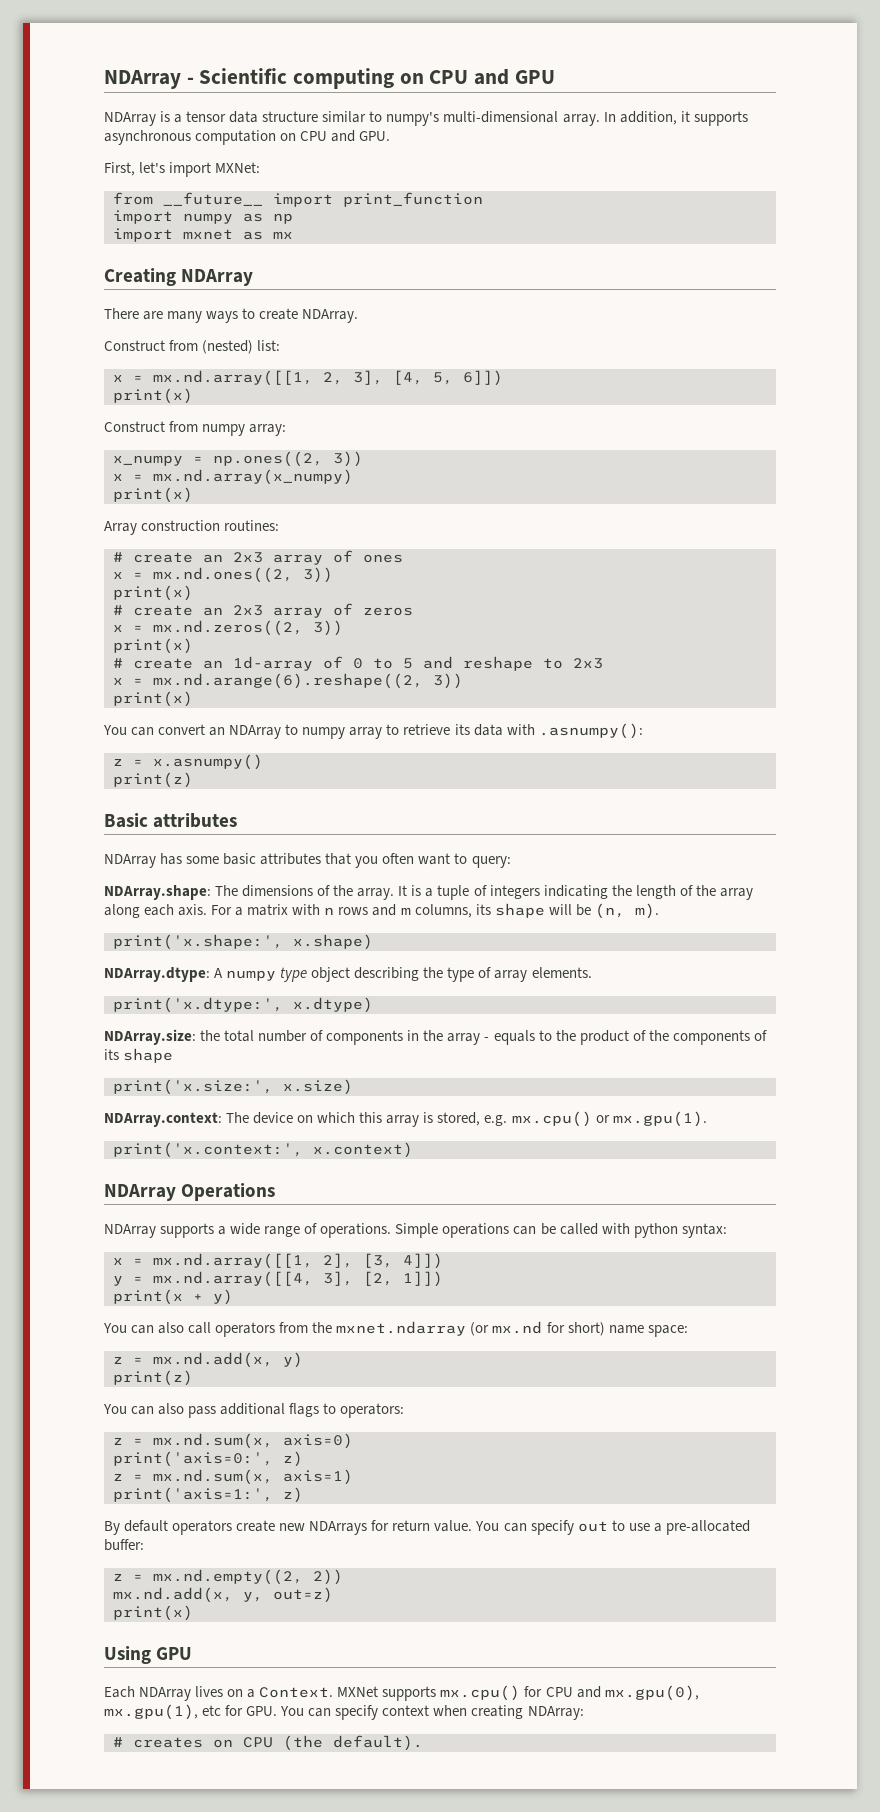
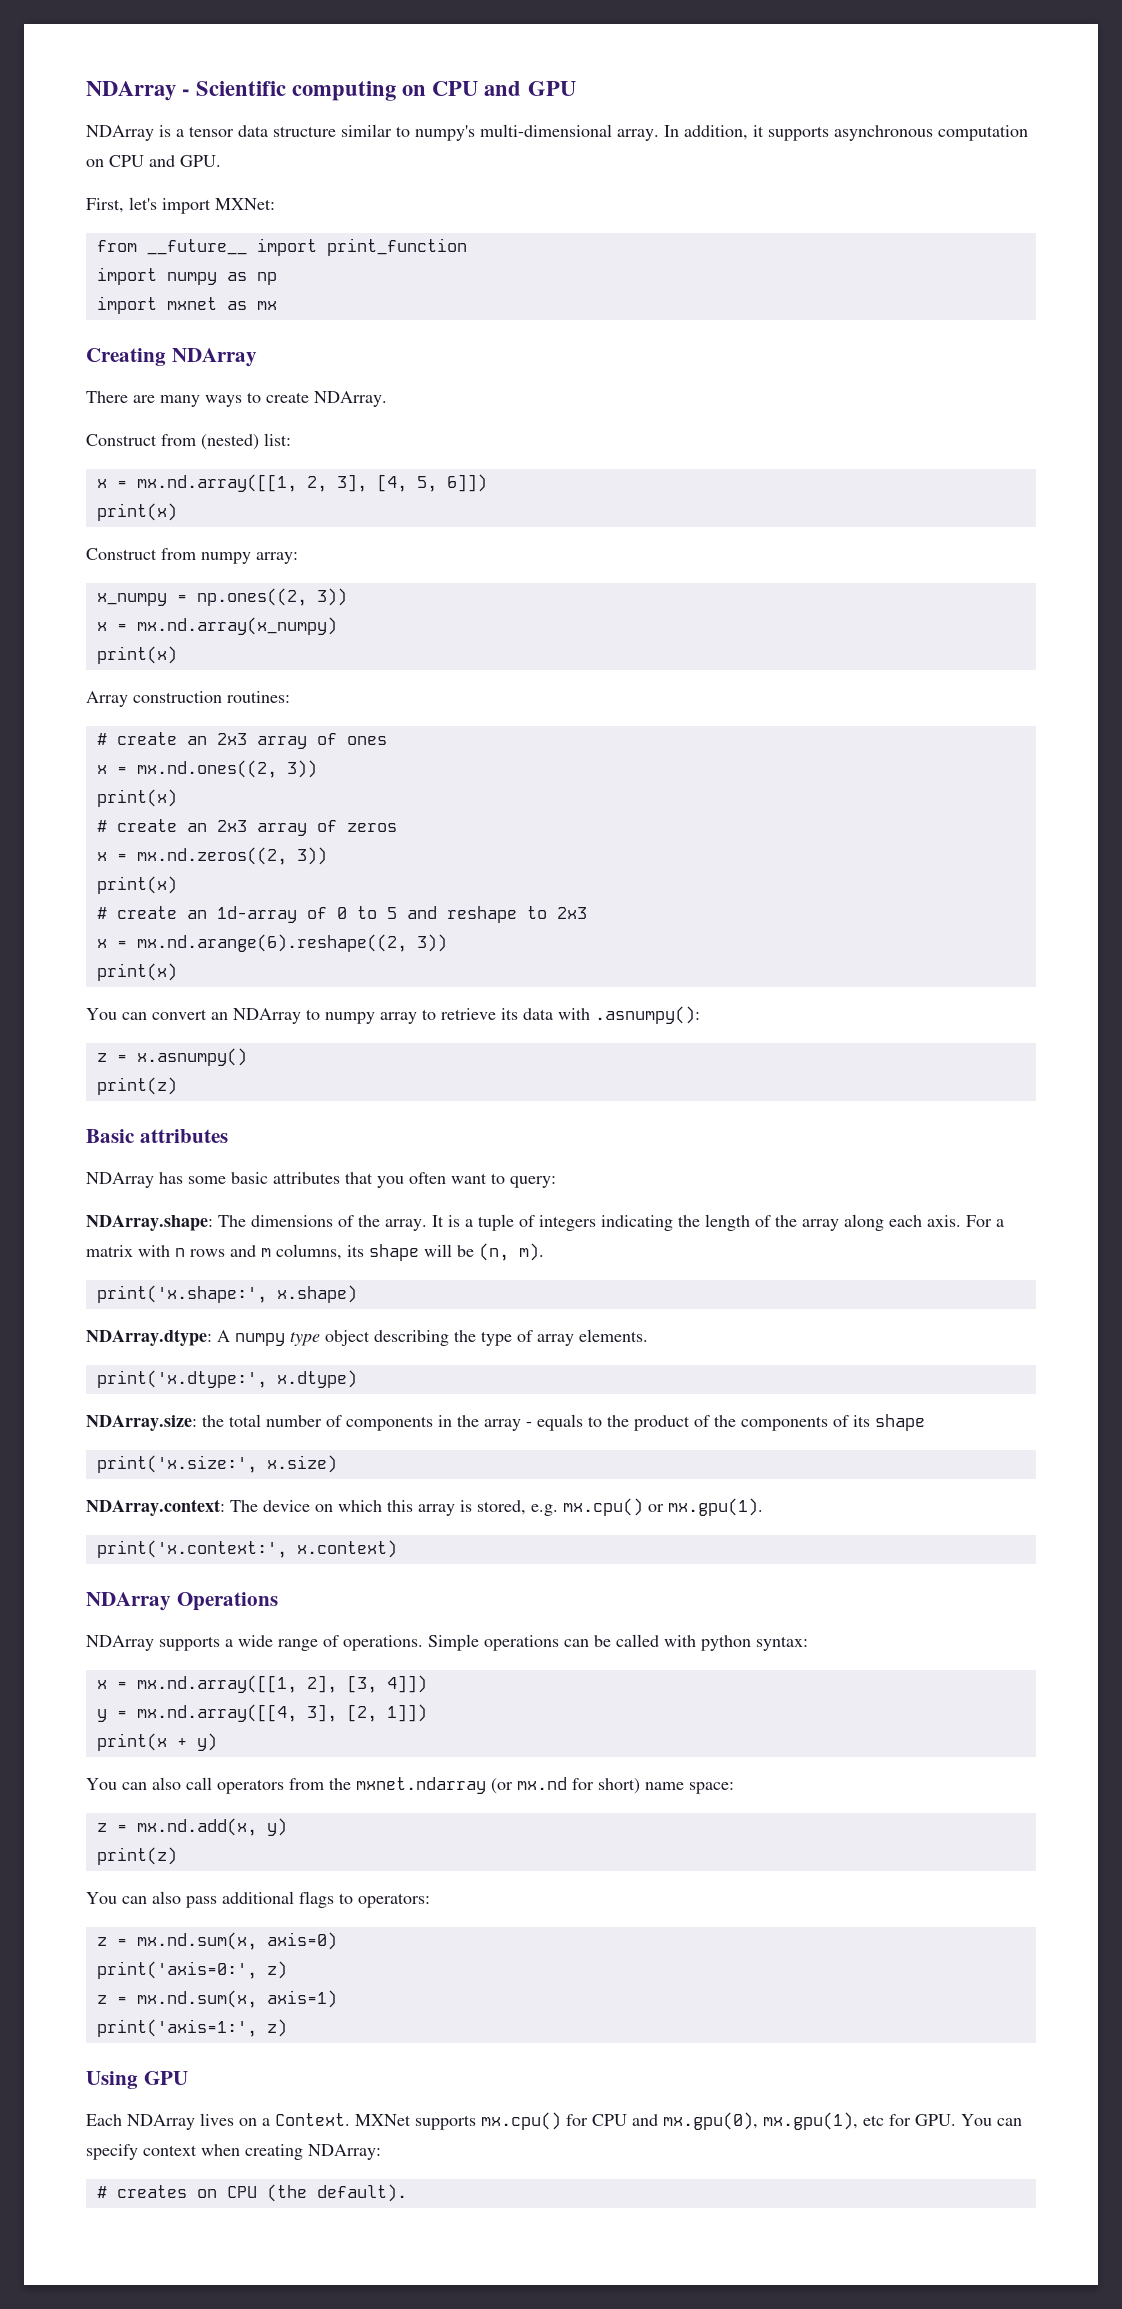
[104,1520,750,1535] [104,1539,144,1551] [113,1569,343,1585] [113,1587,333,1603] [113,1605,193,1621] // By default operators create new NDArrays for return value. You can specify out to use a pre-allocated buffer: // z = mx.nd.empty((2, 2)) // mx.nd.add(x, y, out=z) // print(x) -> (287, 2028) none

